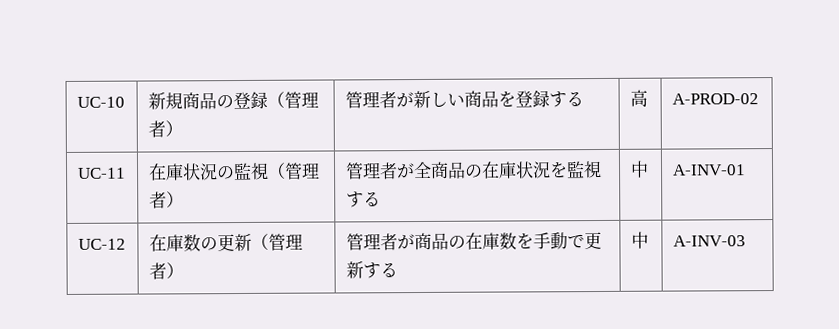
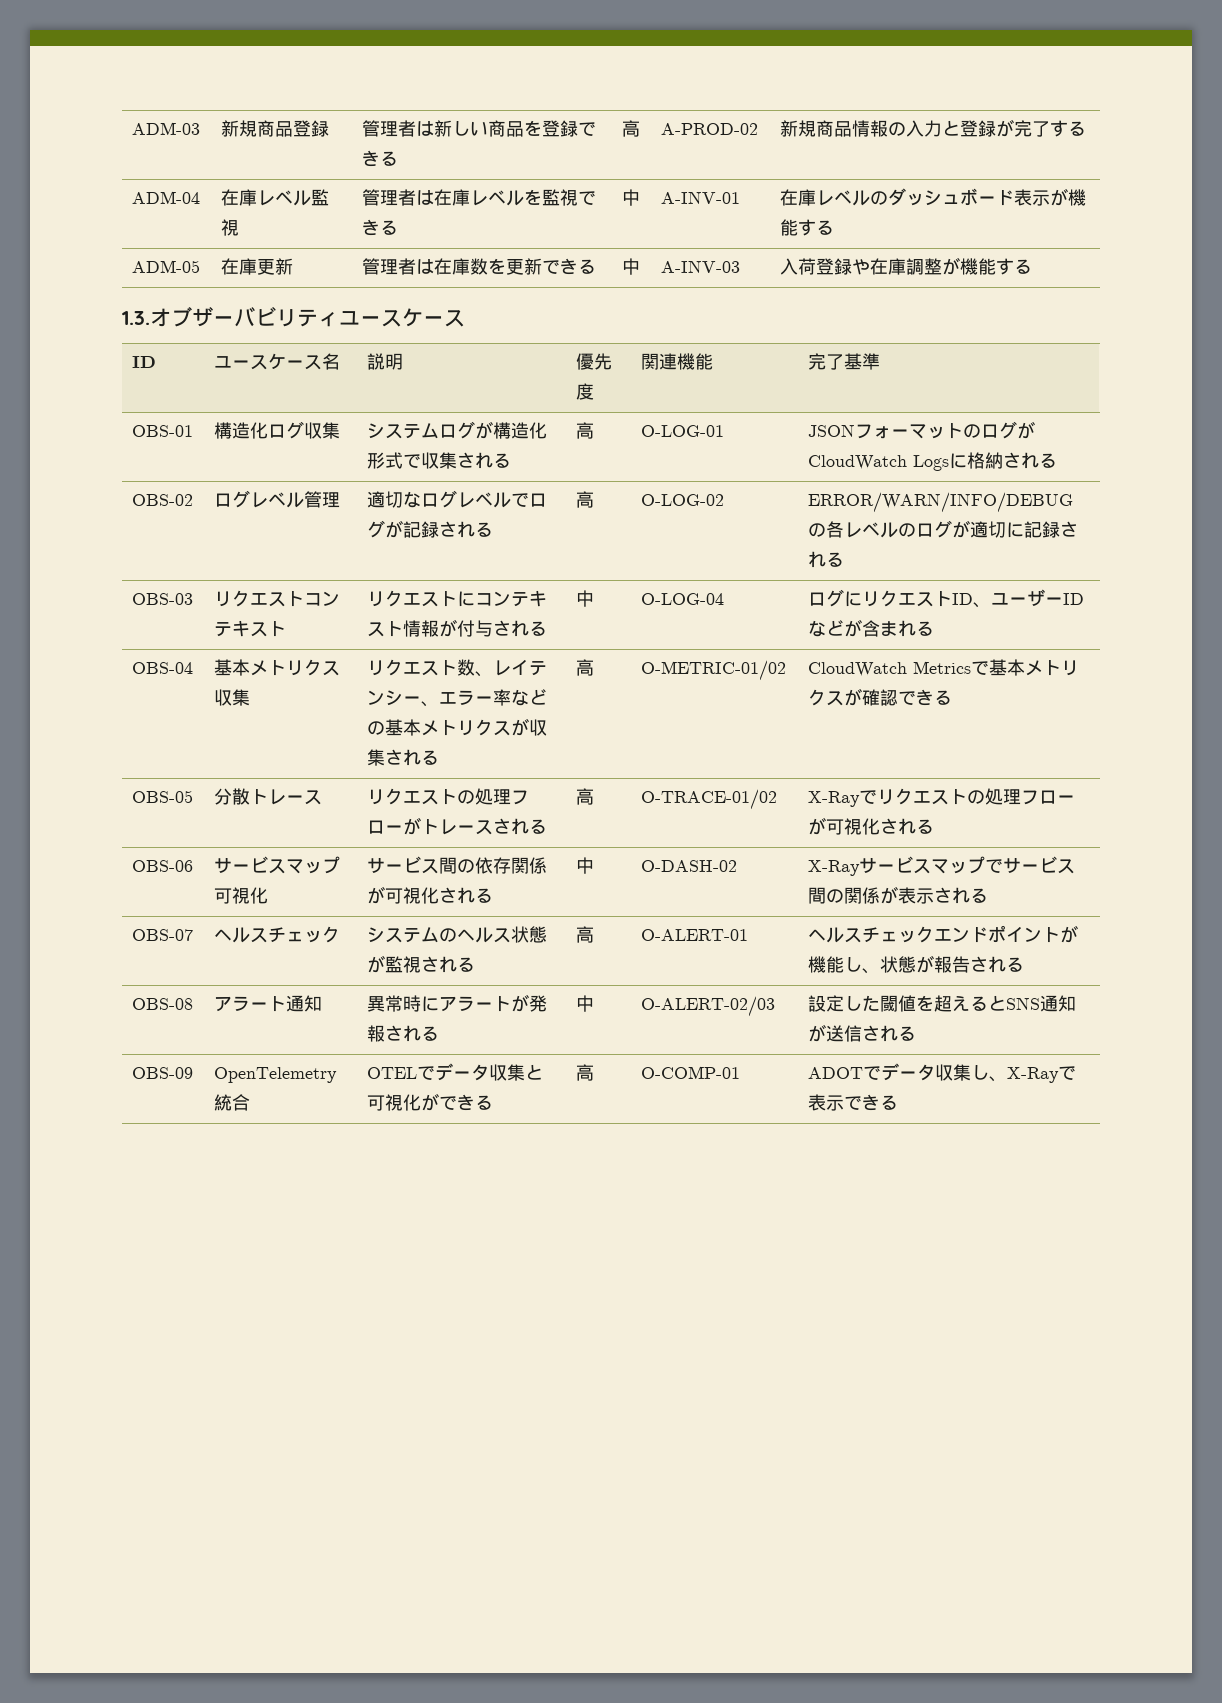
[76,96,125,108] [147,91,319,110] [147,120,183,138] [344,91,414,109] UC-10 | 新規商品の登録（管理者） | 管理者が -> [132,122,201,135] [221,120,330,137] [362,120,435,137] ADM-03 | 新規商品登録 | 管理者は
[548,91,567,108] す -> [578,122,597,136] [362,150,381,167] でき
[77,167,126,179] [147,162,320,181] [148,191,184,209] [344,160,602,180] [345,191,364,208] // UC-11 | 在庫状況の監視（管理者） | 管理者が全商品の在庫状況を監視す -> [780,119,1087,137] [132,191,201,204] [221,189,330,206] [221,219,240,236] [362,189,597,206] [362,219,381,236] | 新規商品情報の入力と登録が完了する // ADM-04 | 在庫レベル監視 | 管理者は在庫レベルを監視でき
[77,238,126,250] [148,233,303,252] [148,262,184,280] [345,231,602,251] [345,261,398,279] [630,231,649,249] [672,235,746,247] // UC-12 | 在庫数の更新（管理者） | 管理者が商品の在庫数を手動で更新する | 中 | A-INV-03 -> [780,188,1087,206] [780,219,835,236] [132,260,201,273] [221,258,294,275] [362,258,597,275] [622,258,641,275] [661,260,741,273] [780,257,1033,275] [122,307,465,327] [132,356,157,368] [214,353,341,370] [367,353,404,370] [576,353,613,370] [576,383,595,400] [641,353,714,370] [808,353,881,370] [132,425,194,437] [214,421,341,439] [367,421,548,439] [367,452,512,469] [576,422,595,439] [641,425,725,437] [808,421,1036,439] [808,452,1058,471] [132,494,194,506] [214,490,341,508] [367,490,548,508] [367,520,494,538] [576,491,595,508] [641,494,725,506] [808,492,1074,513] [808,520,1079,538] [808,551,845,568] [132,593,194,605] [214,590,341,607] [214,620,287,637] [367,590,548,607] [367,619,548,637] [576,590,595,607] [641,593,725,605] [808,589,1085,608] [808,619,935,637] [132,662,194,674] [214,659,341,676] [214,689,251,706] [367,659,548,677] [367,689,548,707] [367,718,548,736] [367,749,440,766] [576,659,595,676] [641,660,787,681] [808,659,1080,677] [808,688,953,706] [132,790,194,803] [214,788,323,805] [367,788,530,805] [367,817,548,835] [576,788,595,805] [641,789,778,810] [808,788,1076,807] [808,817,935,835] [132,860,194,872] [214,856,341,874] [214,887,269,904] [367,856,548,874] [367,886,494,904] [576,857,595,874] [641,860,738,872] [808,856,1076,876] [808,886,989,904] [132,929,194,941] [214,926,341,943] [367,926,548,943] [367,955,476,973] [576,926,595,943] [641,929,749,941] [808,925,1079,943] [808,955,1025,974] [132,998,194,1010] [214,995,323,1012] [367,994,548,1012] [367,1025,440,1042] [576,995,595,1012] [641,996,776,1017] [808,995,1077,1012] [808,1024,917,1042] [132,1067,194,1079] [214,1067,338,1083] [214,1094,251,1111] [367,1063,544,1081] [367,1093,494,1111] [576,1064,595,1081] [641,1066,741,1079] [808,1063,1077,1083] [808,1094,899,1111] | 在庫レベルのダッシュボード表示が機能する // ADM-05 | 在庫更新 | 管理者は在庫数を更新できる | 中 | A-INV-03 | 入荷登録や在庫調整が機能する // 1.3.オブザーバビリティユースケース // ID | ユースケース名 | 説明 | 優先度 | 関連機能 | 完了基準 // OBS-01 | 構造化ログ収集 | システムログが構造化形式で収集される | 高 | O-LOG-01 | JSONフォーマットのログがCloudWatch Logsに格納される // OBS-02 | ログレベル管理 | 適切なログレベルでログが記録される | 高 | O-LOG-02 | ERROR/WARN/INFO/DEBUGの各レベルのログが適切に記録される // OBS-03 | リクエストコンテキスト | リクエストにコンテキスト情報が付与される | 中 | O-LOG-04 | ログにリクエストID、ユーザーIDなどが含まれる // OBS-04 | 基本メトリクス収集 | リクエスト数、レイテンシー、エラー率などの基本メトリクスが収集される | 高 | O-METRIC-01/02 | CloudWatch Metricsで基本メトリクスが確認できる // OBS-05 | 分散トレース | リクエストの処理フローがトレースされる | 高 | O-TRACE-01/02 | X-Rayでリクエストの処理フローが可視化される // OBS-06 | サービスマップ可視化 | サービス間の依存関係が可視化される | 中 | O-DASH-02 | X-Rayサービスマップでサービス間の関係が表示される // OBS-07 | ヘルスチェック | システムのヘルス状態が監視される | 高 | O-ALERT-01 | ヘルスチェックエンドポイントが機能し、状態が報告される // OBS-08 | アラート通知 | 異常時にアラートが発報される | 中 | O-ALERT-02/03 | 設定した閾値を超えるとSNS通知が送信される // OBS-09 | OpenTelemetry統合 | OTELでデータ収集と可視化ができる | 高 | O-COMP-01 | ADOTでデータ収集し、X-Rayで表示できる

